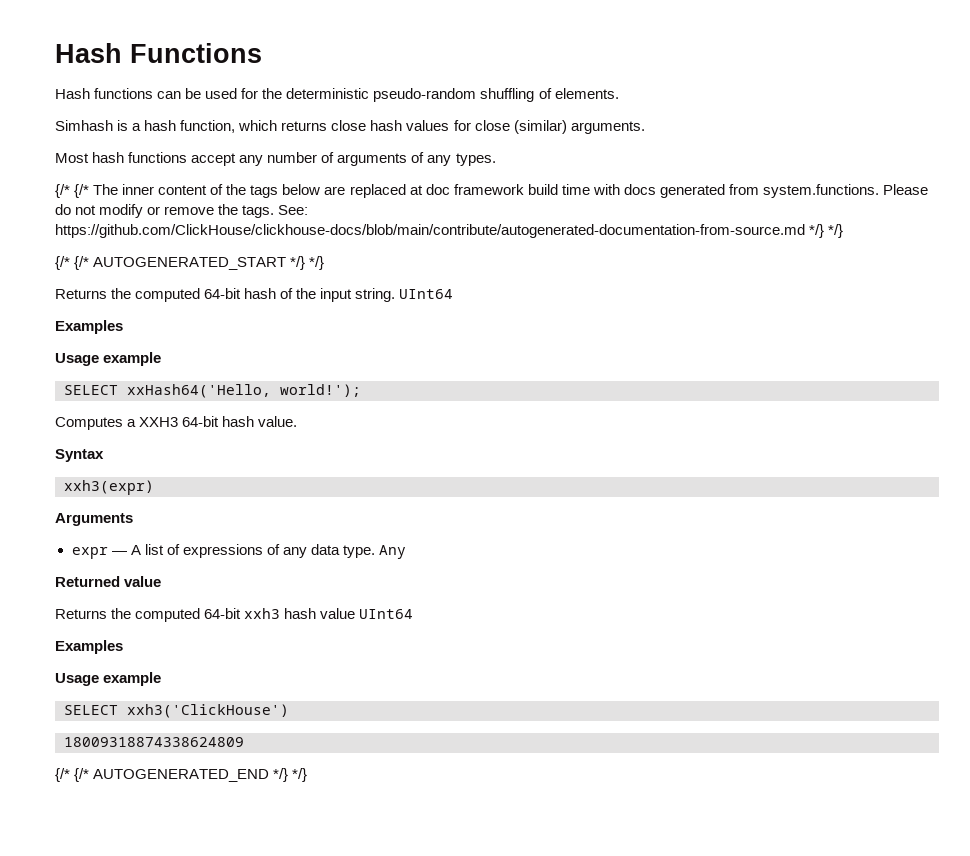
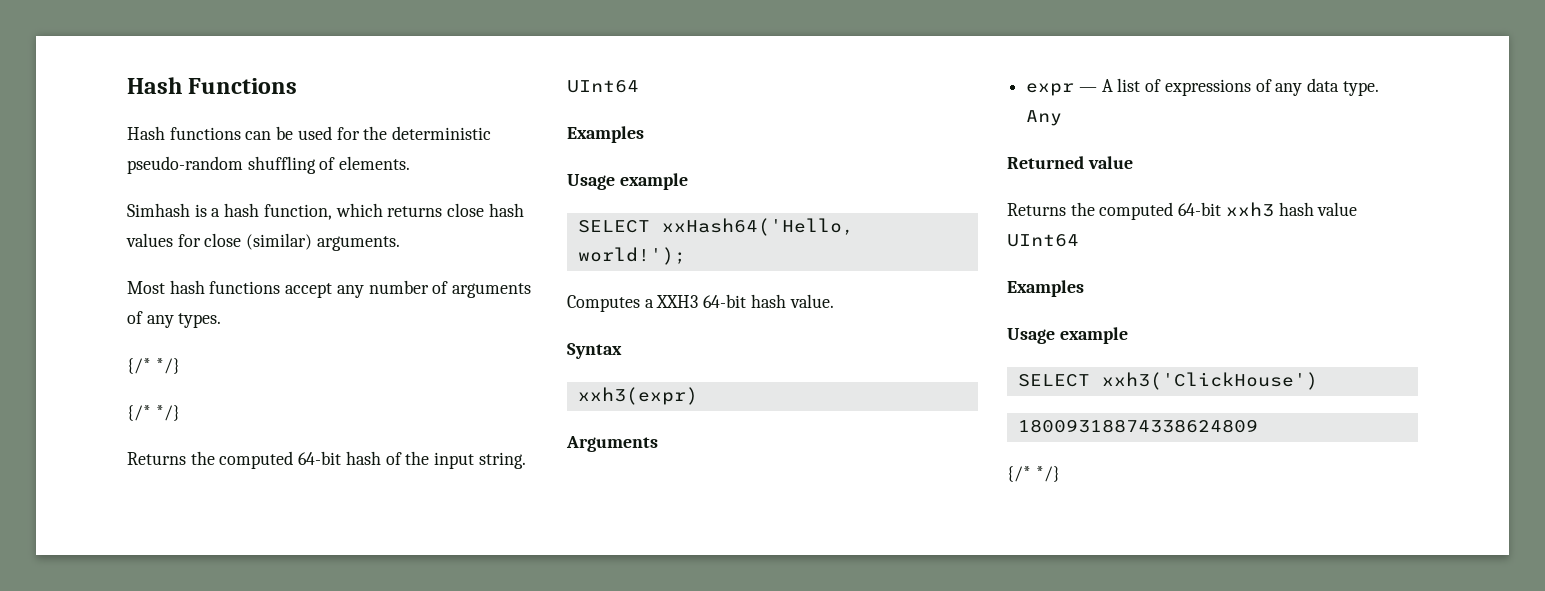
[74,184,929,198] [55,204,309,218] [55,224,825,238] {/* The inner content of the tags below are replaced at doc framework build time with docs generated from system.functions. Please do not modify or remove the tags. See: https://github.com/ClickHouse/clickhouse-docs/blob/main/contribute/autogenerated-documentation-from-source.md */} -> (151, 366) none
[74,256,306,270] {/* AUTOGENERATED_START */} -> (151, 413) none
[74,768,289,782] {/* AUTOGENERATED_END */} -> (1031, 474) none

